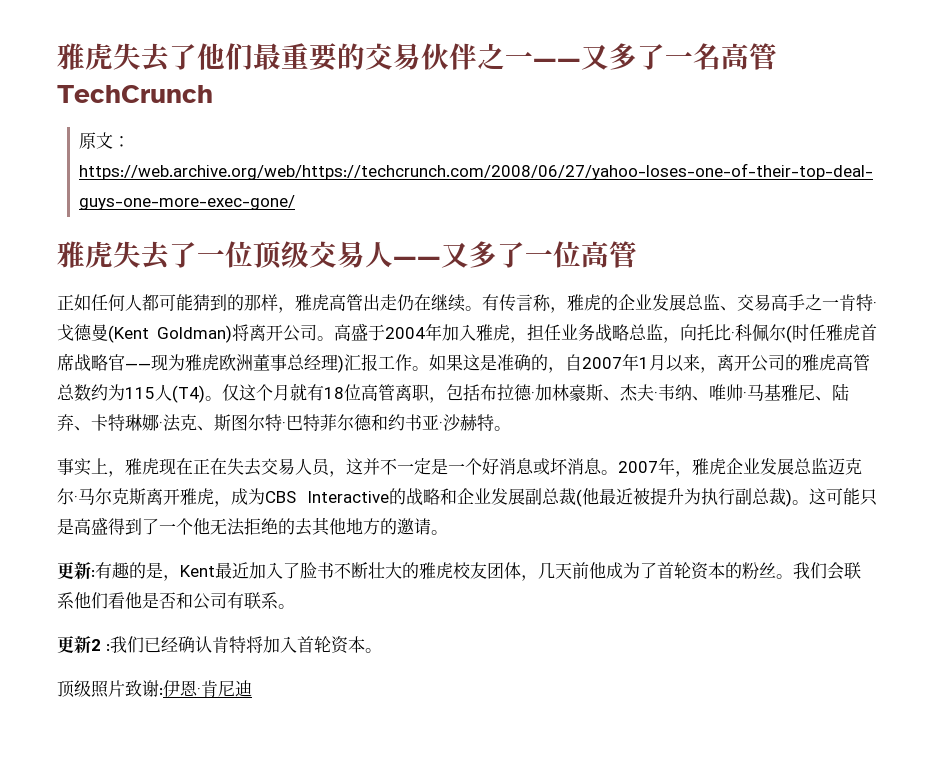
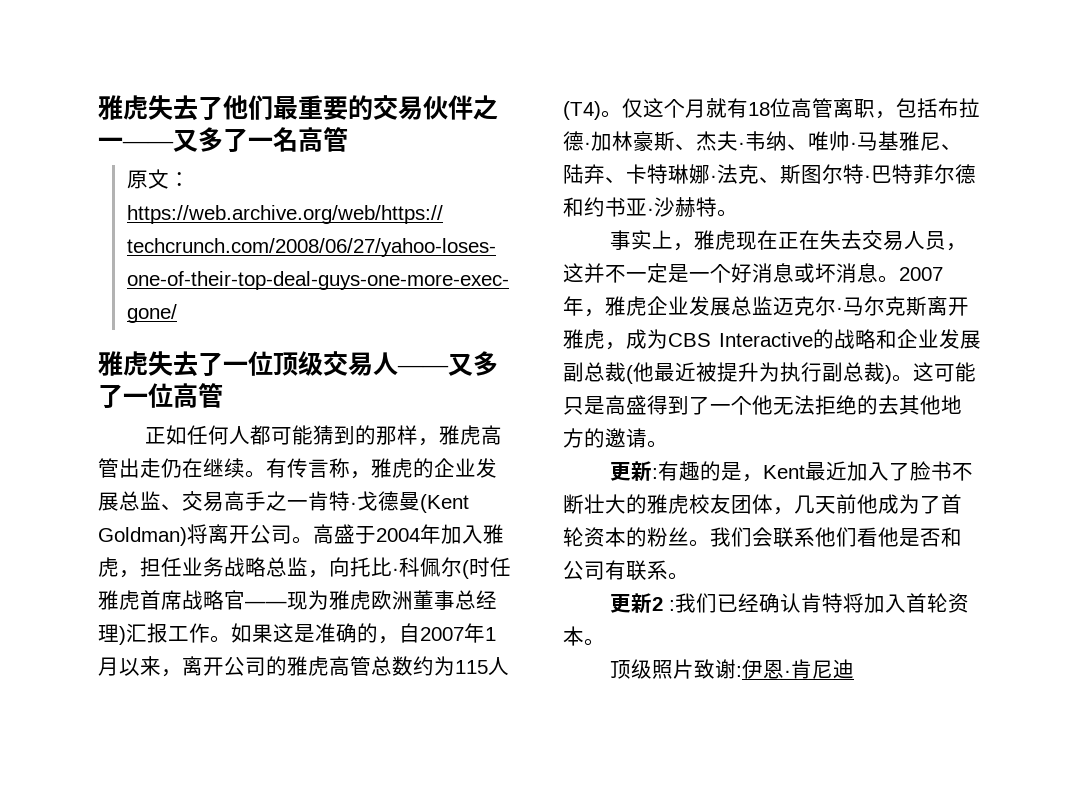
[57,85,213,103] TechCrunch -> (348, 139) none

